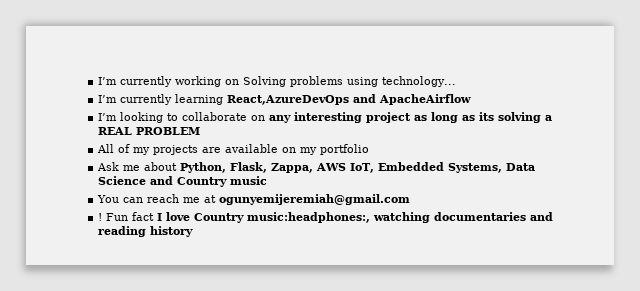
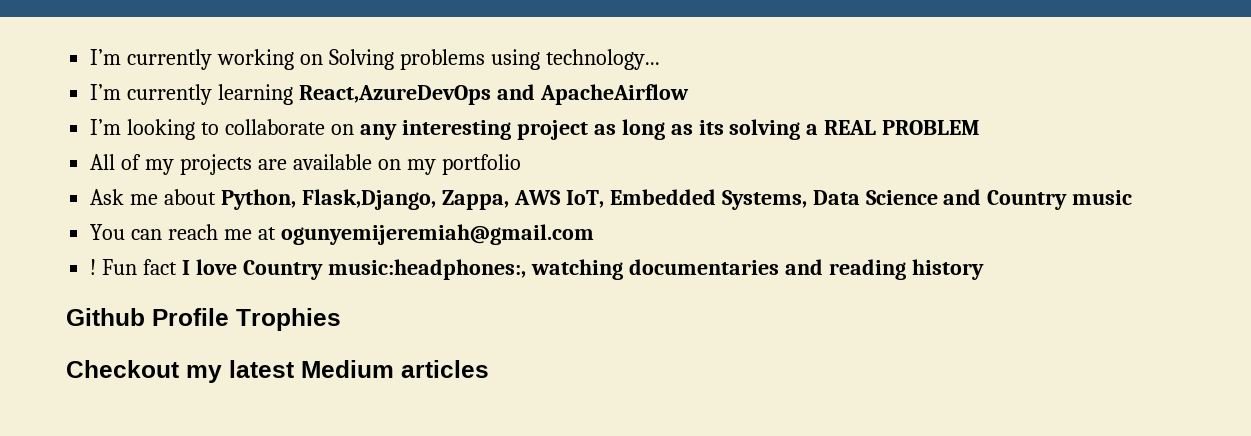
[230,162,268,173] Flask, -> [301,189,436,210] Flask,Django,
(194, 231) none -> [66,308,341,331] [66,360,489,383] // Github Profile Trophies // Checkout my latest Medium articles

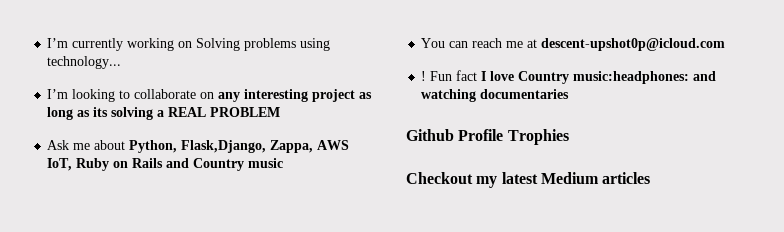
[90,84,689,105] // I’m currently learning React,AzureDevOps and ApacheAirflow -> (122, 62) none
[90,154,521,175] // All of my projects are available on my portfolio -> (281, 112) none
[609,189,938,210] Embedded Systems, Data Science -> [76,158,164,171] Ruby on Rails
[280,224,594,245] ogunyemijeremiah@gmail.com -> [541,38,726,51] descent-upshot0p@icloud.com
[327,259,526,280] music:headphones:, -> [573,71,717,84] music:headphones: and
[784,259,984,280] and reading history -> (570, 94) none

